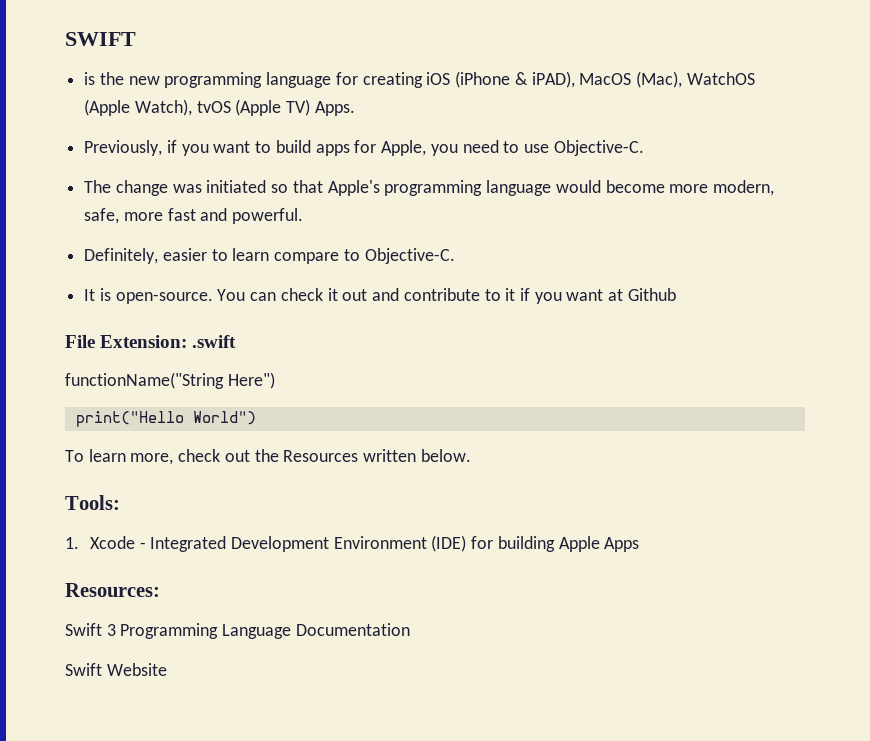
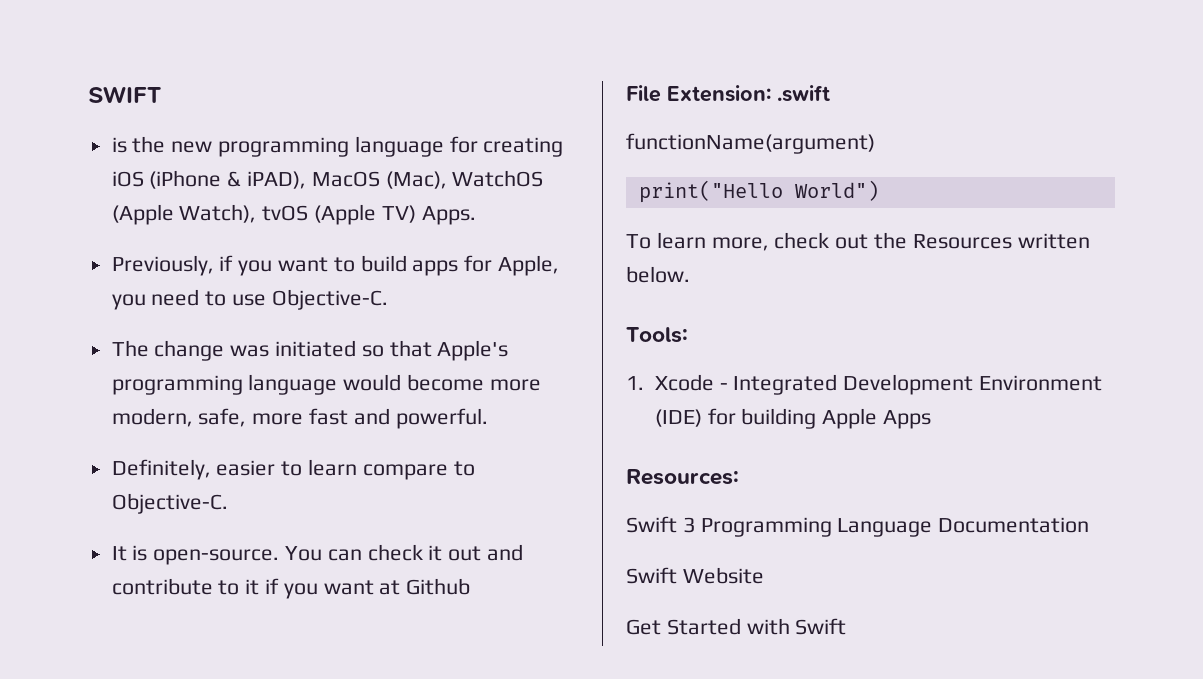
[65,372,275,389] functionName("String Here") -> [626,133,875,154] functionName(argument)
(167, 669) none -> [626,618,847,635] // Get Started with Swift

